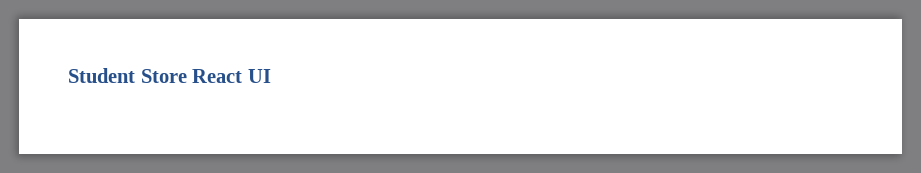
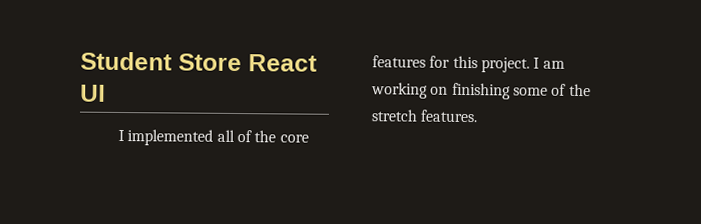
(271, 76) none -> [118,129,309,146] [372,55,565,73] [371,82,591,100] [371,109,479,123] // I implemented all of the core features for this project. I am working on finishing some of the stretch features.

